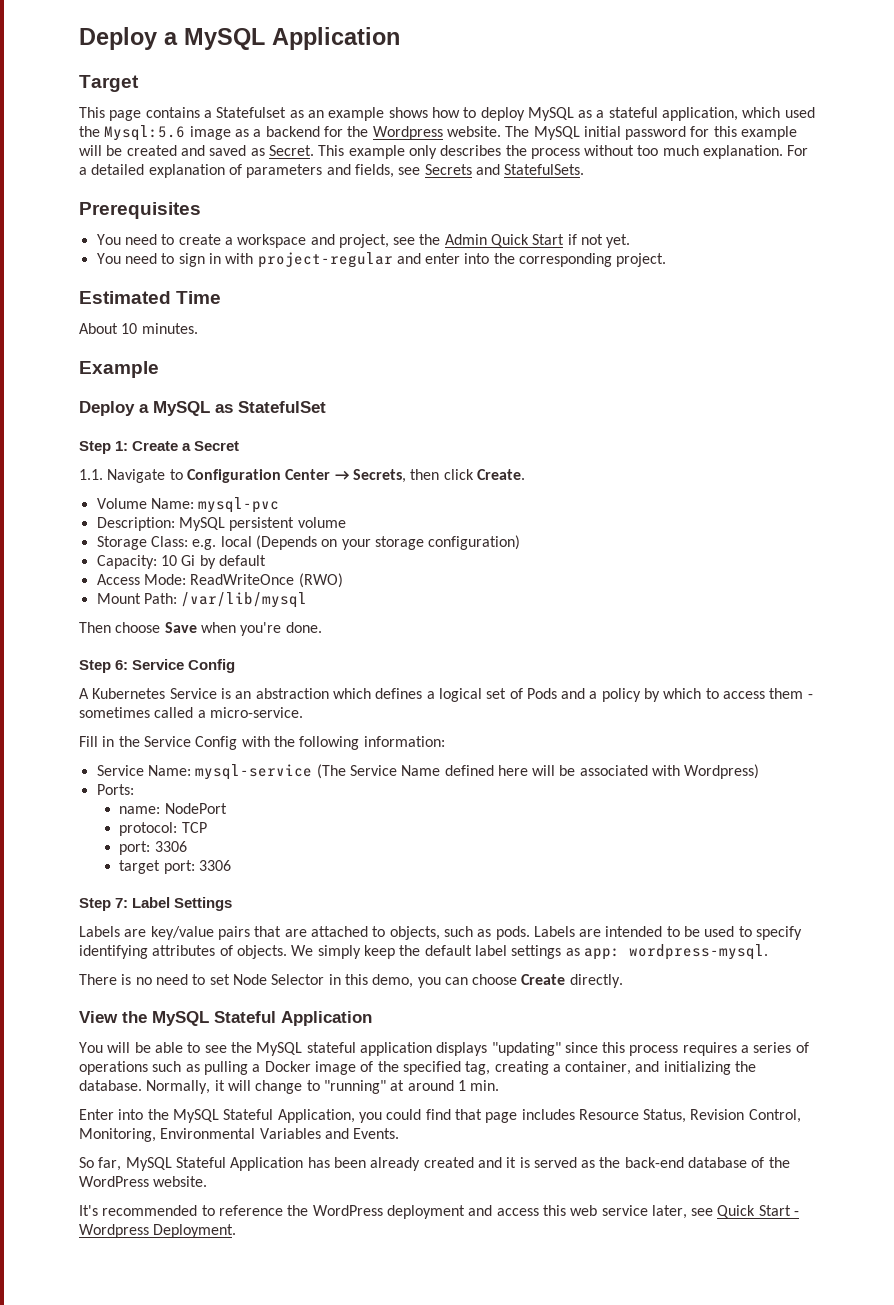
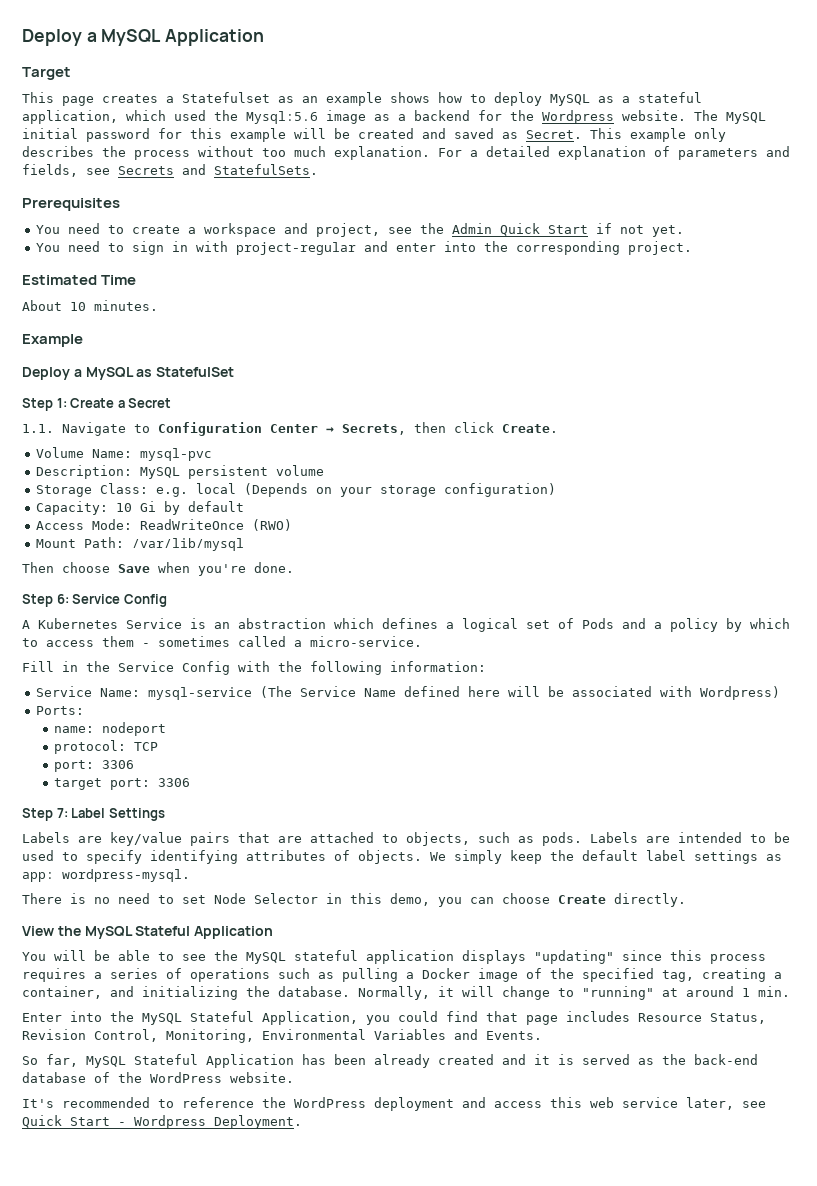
[145,107,200,118] contains -> [102,94,158,103] creates
[164,803,227,814] NodePort -> [102,722,167,736] nodeport

